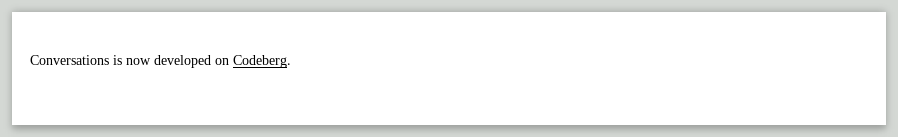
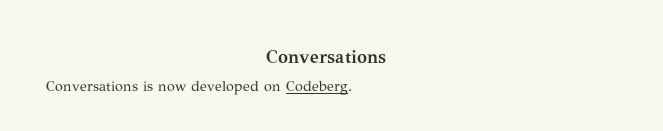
[30,55,109,65] Conversations -> [266,49,386,64] [46,81,138,92] Conversations // Conversations

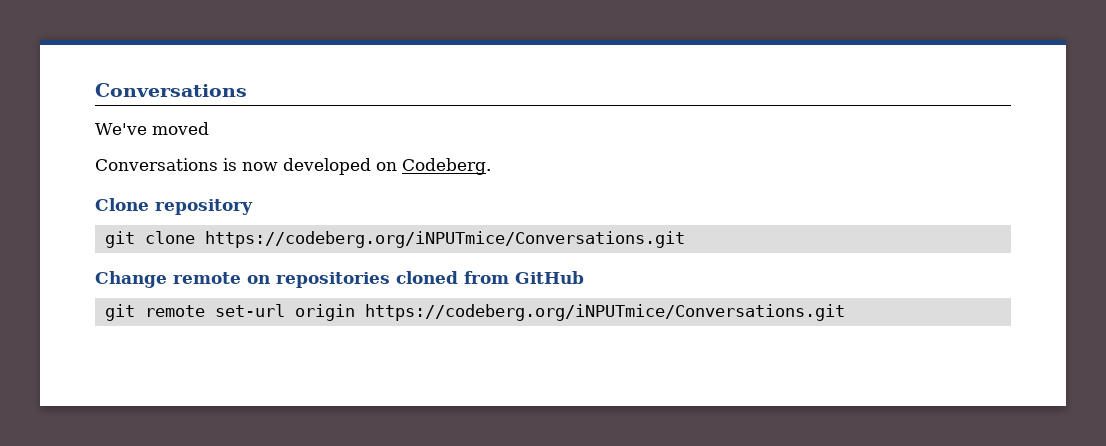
[266,49,386,64] Conversations -> [95,83,247,97] [95,122,209,135] Conversations // We've moved
(352, 88) none -> [95,198,253,215] [104,231,685,248] [95,271,584,288] [104,304,845,321] // Clone repository // git clone https://codeberg.org/iNPUTmice/Conversations.git // Change remote on repositories cloned from GitHub // git remote set-url origin https://codeberg.org/iNPUTmice/Conversations.git

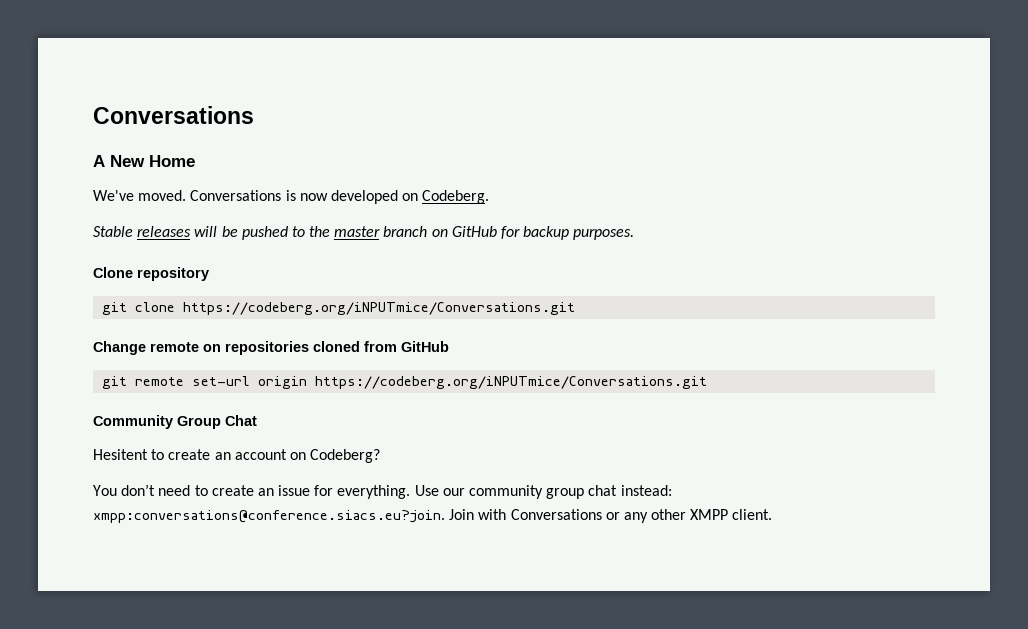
[95,83,247,97] Conversations -> [93,106,254,124] [93,155,195,167] Conversations // A New Home
[151,122,209,135] moved // -> [138,190,187,201] moved.
(491, 166) none -> [93,226,635,240] // Stable releases will be pushed to the master branch on GitHub for backup purposes.
(845, 312) none -> [93,415,257,429] [93,449,381,463] [93,484,672,499] [93,509,773,523] // Community Group Chat // Hesitent to create an account on Codeberg? // You don’t need to create an issue for everything. Use our community group chat instead: xmpp:conversations@conference.siacs.eu?join. Join with Conversations or any other XMPP client.

